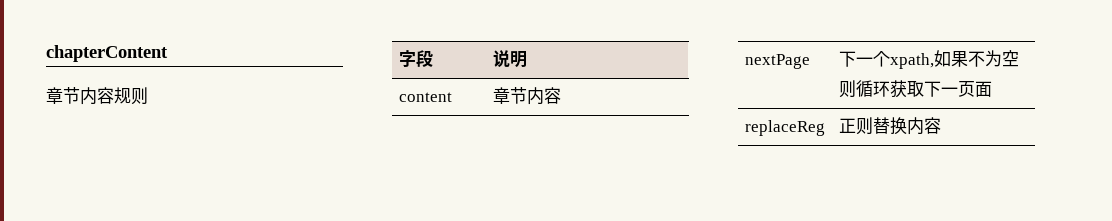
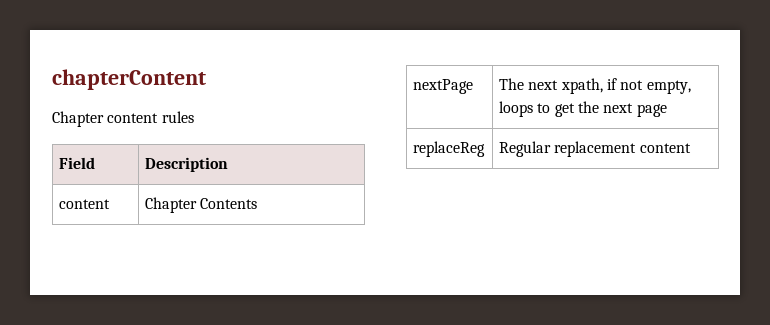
[46,87,148,105] [398,50,433,67] [492,50,527,68] 章节内容规则 // 字段 | 说明 -> [52,111,194,127] [59,157,96,169] [145,157,229,172] Chapter content rules // Field | Description
[492,87,561,105] 章节内容 -> [145,197,258,213] Chapter Contents
[838,50,1019,69] [838,80,992,98] [744,120,825,136] [838,117,941,135] 下一个xpath,如果不为空则循环获取下一页面 // replaceReg | 正则替换内容 -> [499,78,691,94] [499,101,667,117] [413,141,486,157] [499,141,691,157] The next xpath, if not empty, loops to get the next page // replaceReg | Regular replacement content

